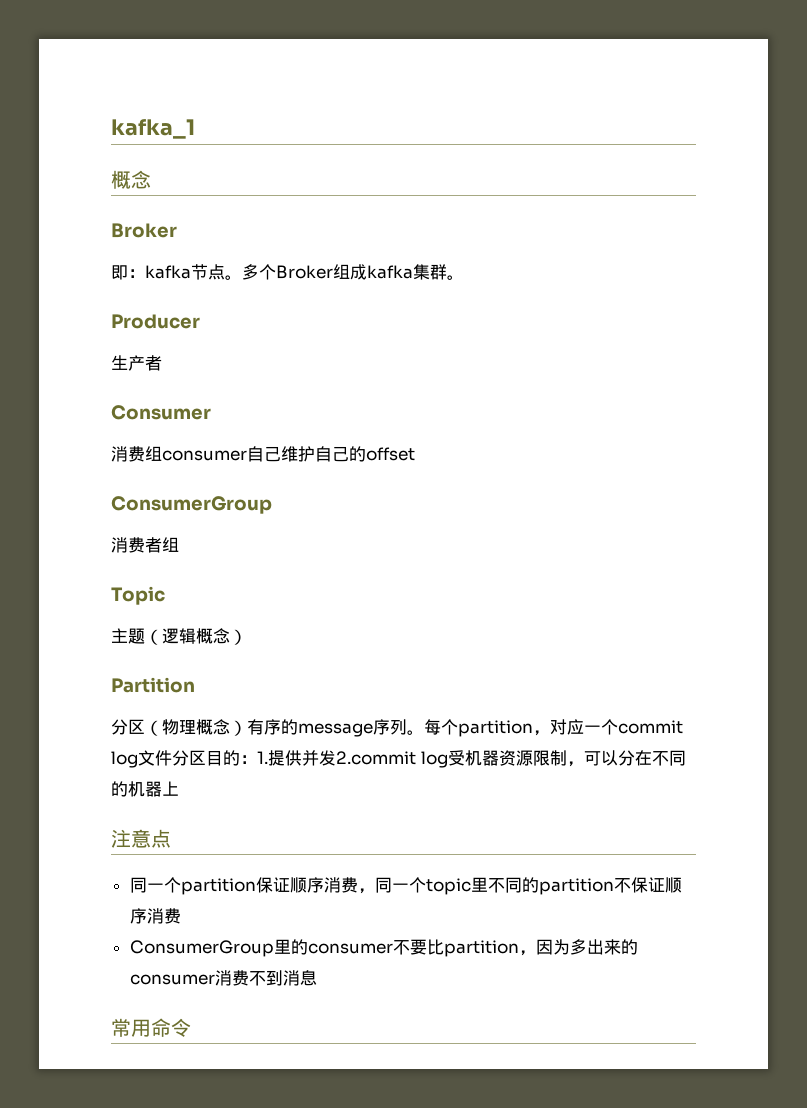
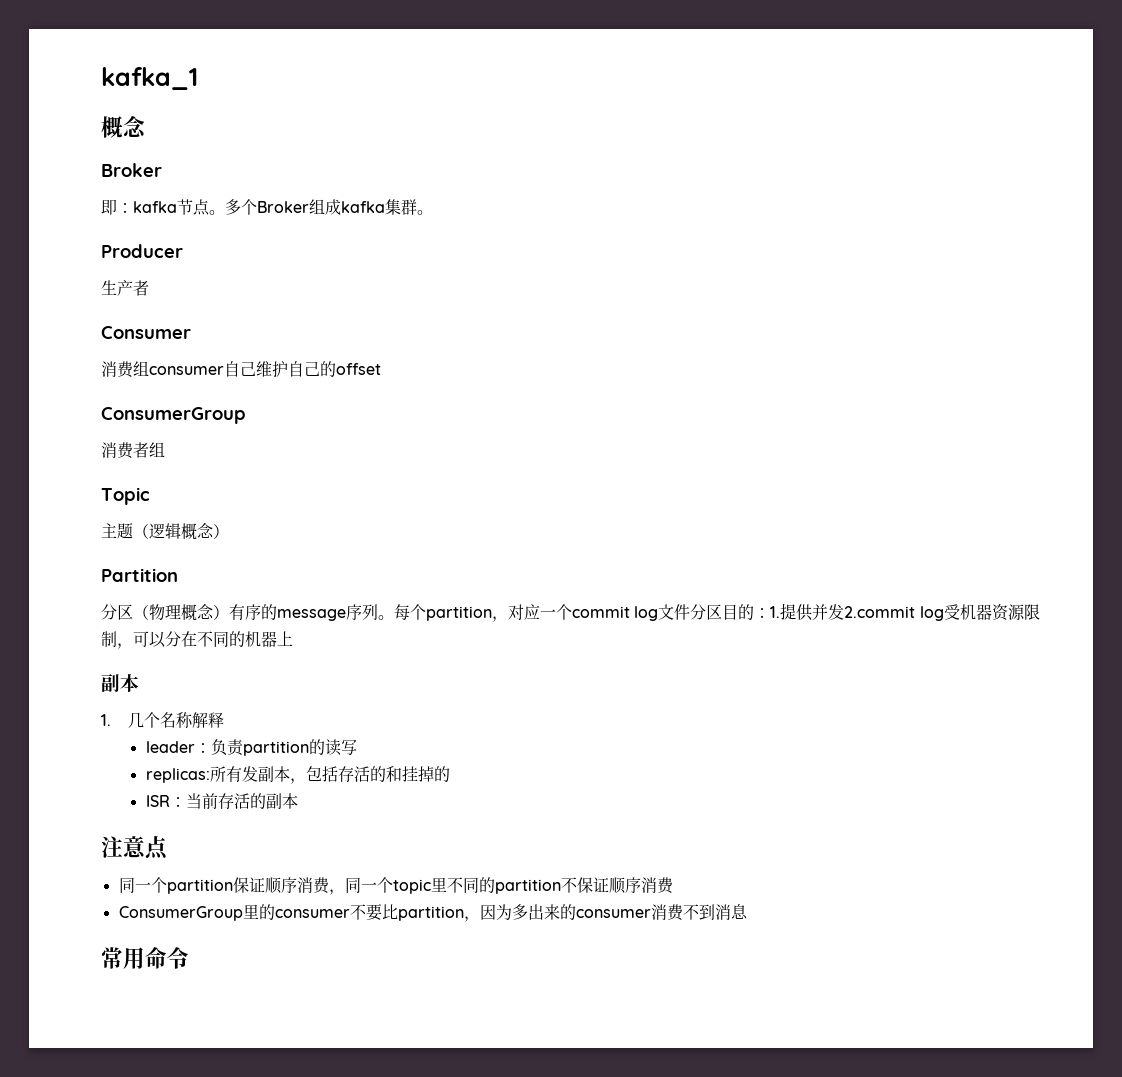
(179, 788) none -> [101,674,139,692] [101,712,225,728] [145,739,357,756] [145,766,450,784] [145,793,298,809] // 副本 // 1.几个名称解释 // leader：负责partition的读写 // replicas:所有发副本，包括存活的和挂掉的 // ISR：当前存活的副本

